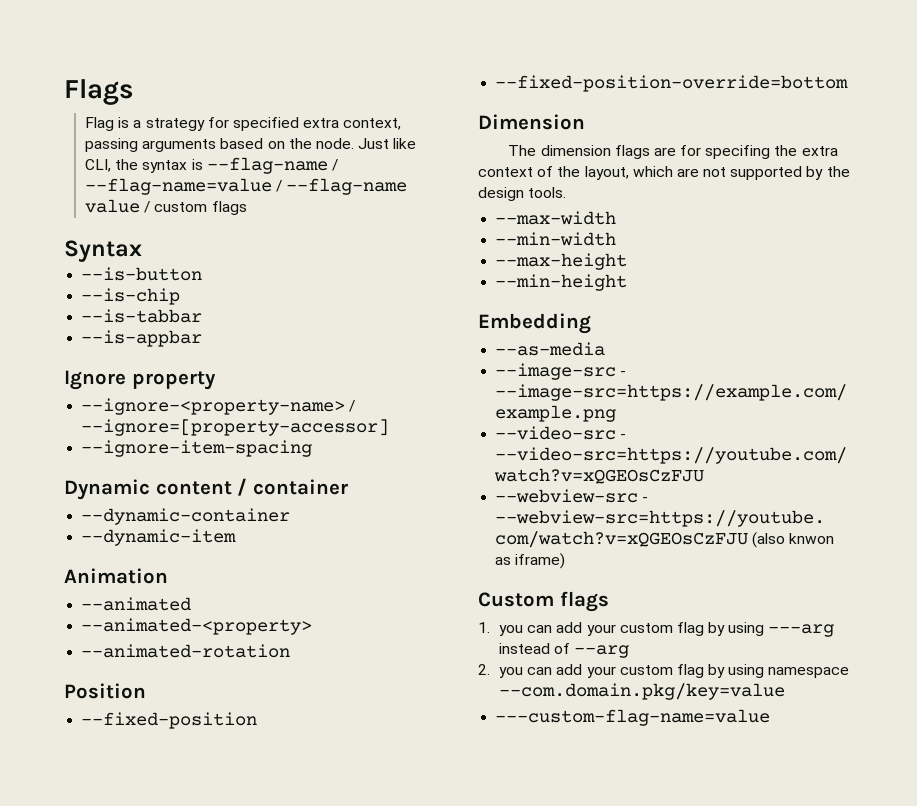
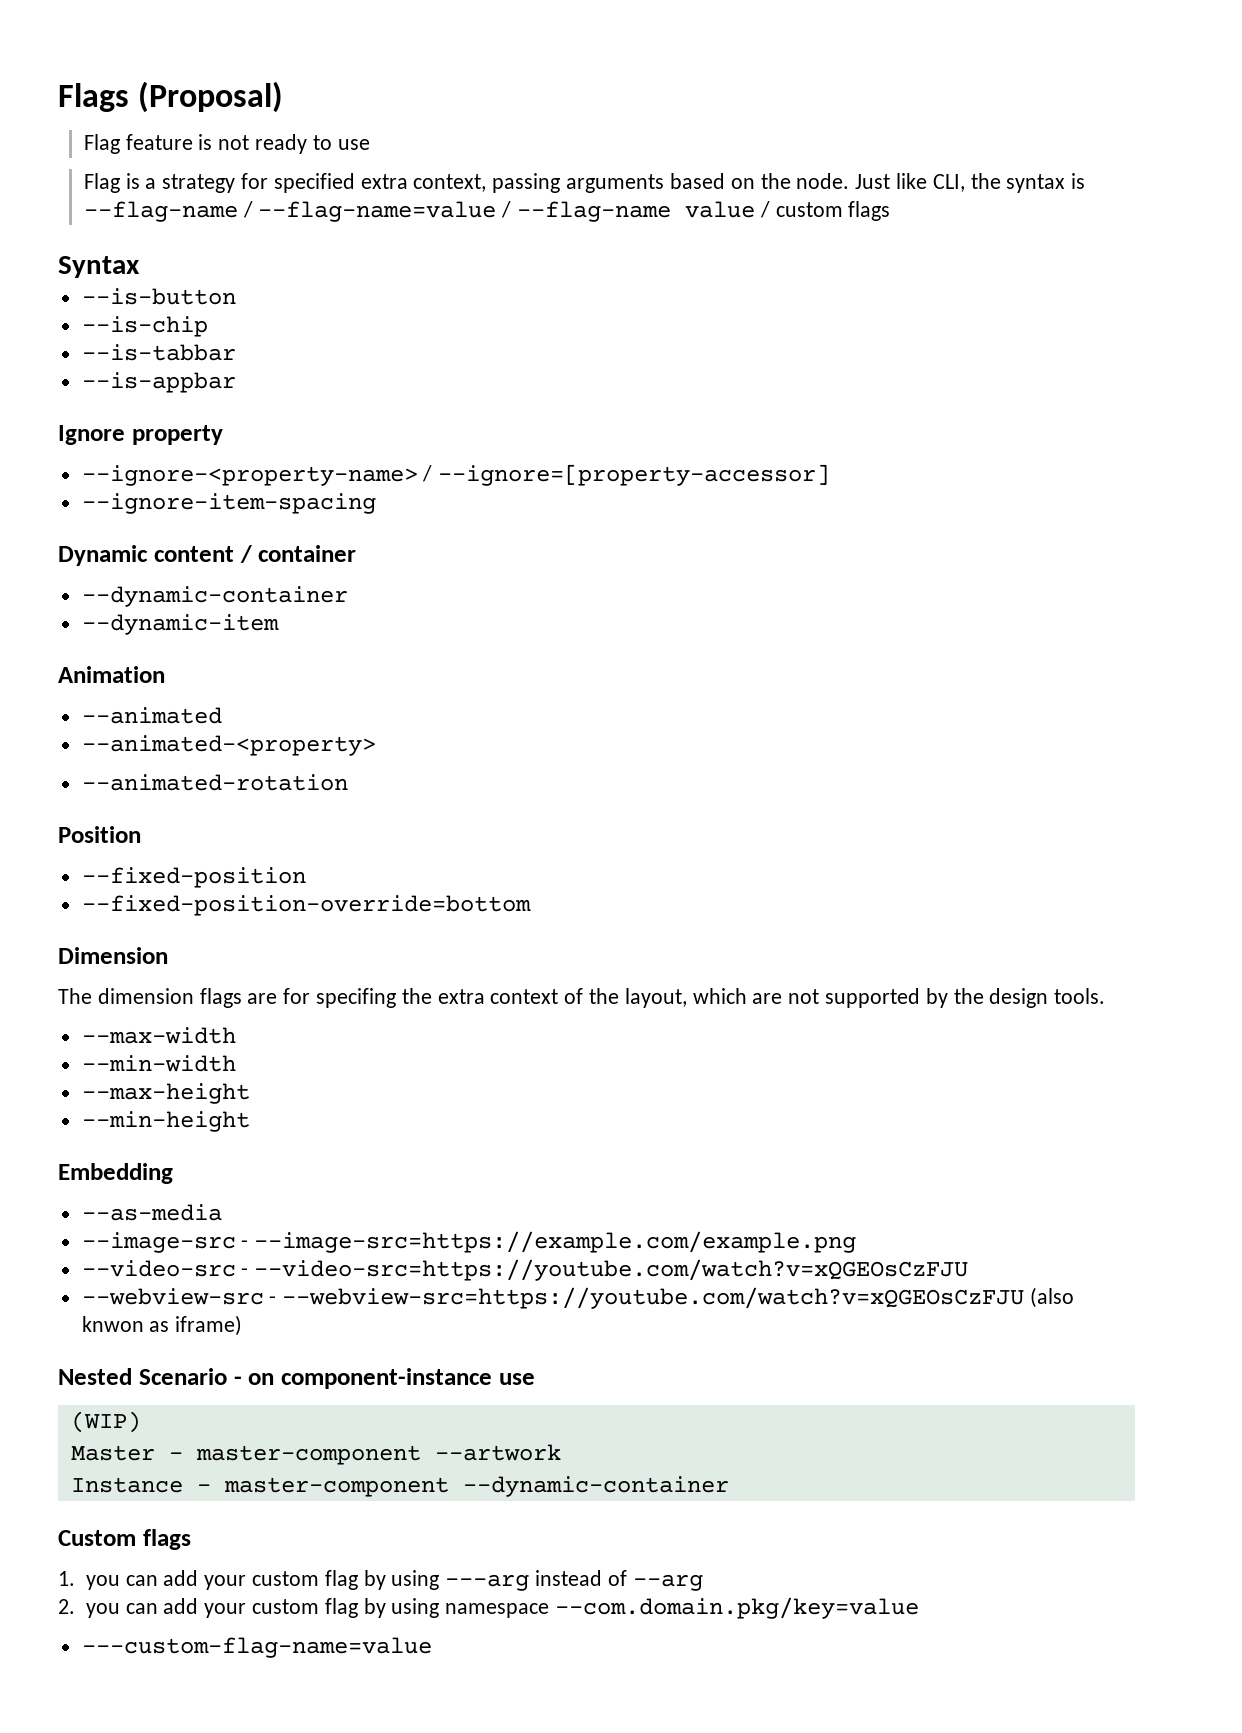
(134, 92) none -> [138,81,284,113] [83,134,370,154] (Proposal) // Flag feature is not ready to use
(566, 561) none -> [58,1368,535,1389] [70,1411,141,1433] [70,1444,561,1465] [70,1476,729,1497] // Nested Scenario - on component-instance use // (WIP) // Master - master-component --artwork // Instance - master-component --dynamic-container

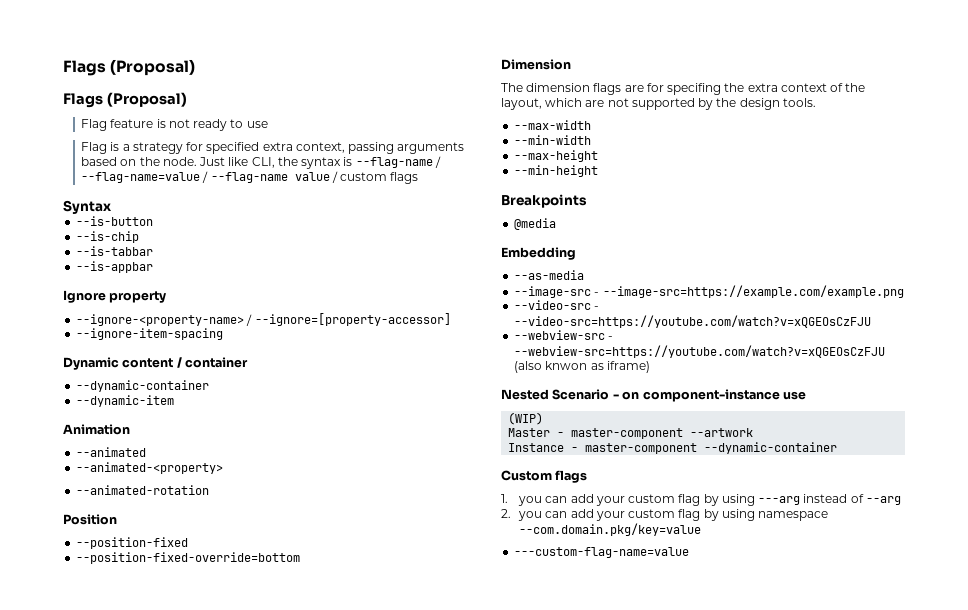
[58,81,284,113] Flags (Proposal) -> [63,59,196,76] [63,92,187,108] Flags (Proposal) // Flags (Proposal)
[81,867,306,888] [81,895,531,916] --fixed-position // --fixed-position-override=bottom -> [76,537,189,549] [76,552,301,564] --position-fixed // --position-fixed-override=bottom
(250, 1121) none -> [501,194,587,208] [514,218,557,230] // Breakpoints // @media

